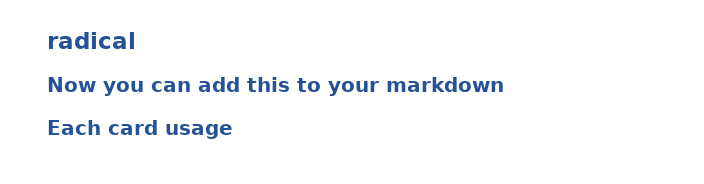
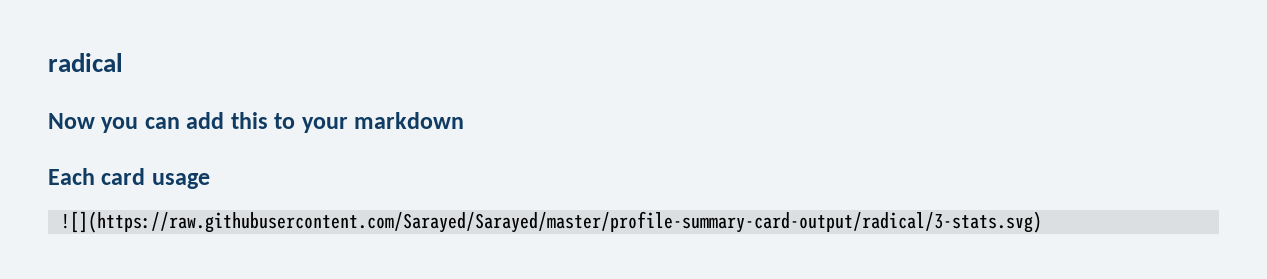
(233, 131) none -> [60,211,1042,233] // ![](https://raw.githubusercontent.com/Sarayed/Sarayed/master/profile-summary-card-output/radical/3-stats.svg)

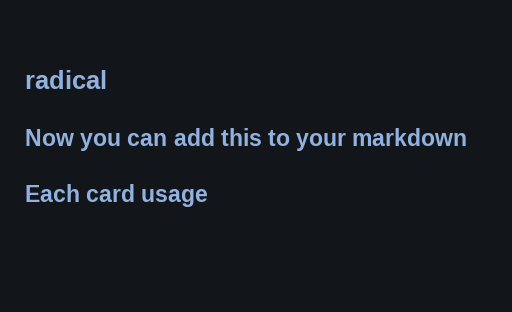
[60,211,1042,233] // ![](https://raw.githubusercontent.com/Sarayed/Sarayed/master/profile-summary-card-output/radical/3-stats.svg) -> (209, 198) none

